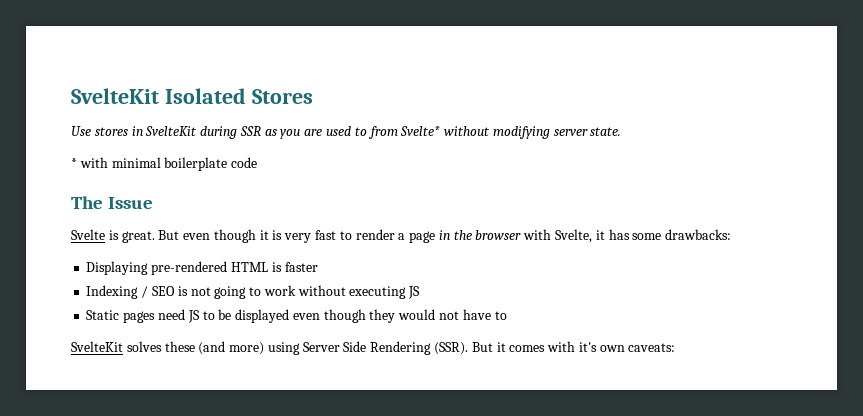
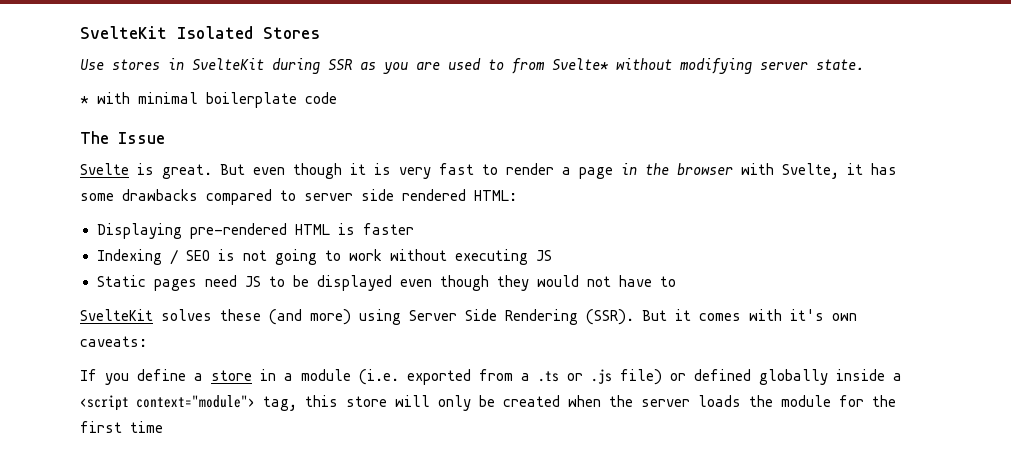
[665,229,732,240] drawbacks: -> [122,189,517,205] drawbacks compared to server side rendered HTML:
(676, 347) none -> [80,369,902,385] [80,395,896,411] [80,421,163,433] // If you define a store in a module (i.e. exported from a .ts or .js file) or defined globally inside a <script context="module"> tag, this store will only be created when the server loads the module for the first time

